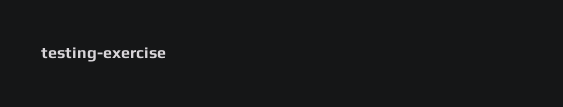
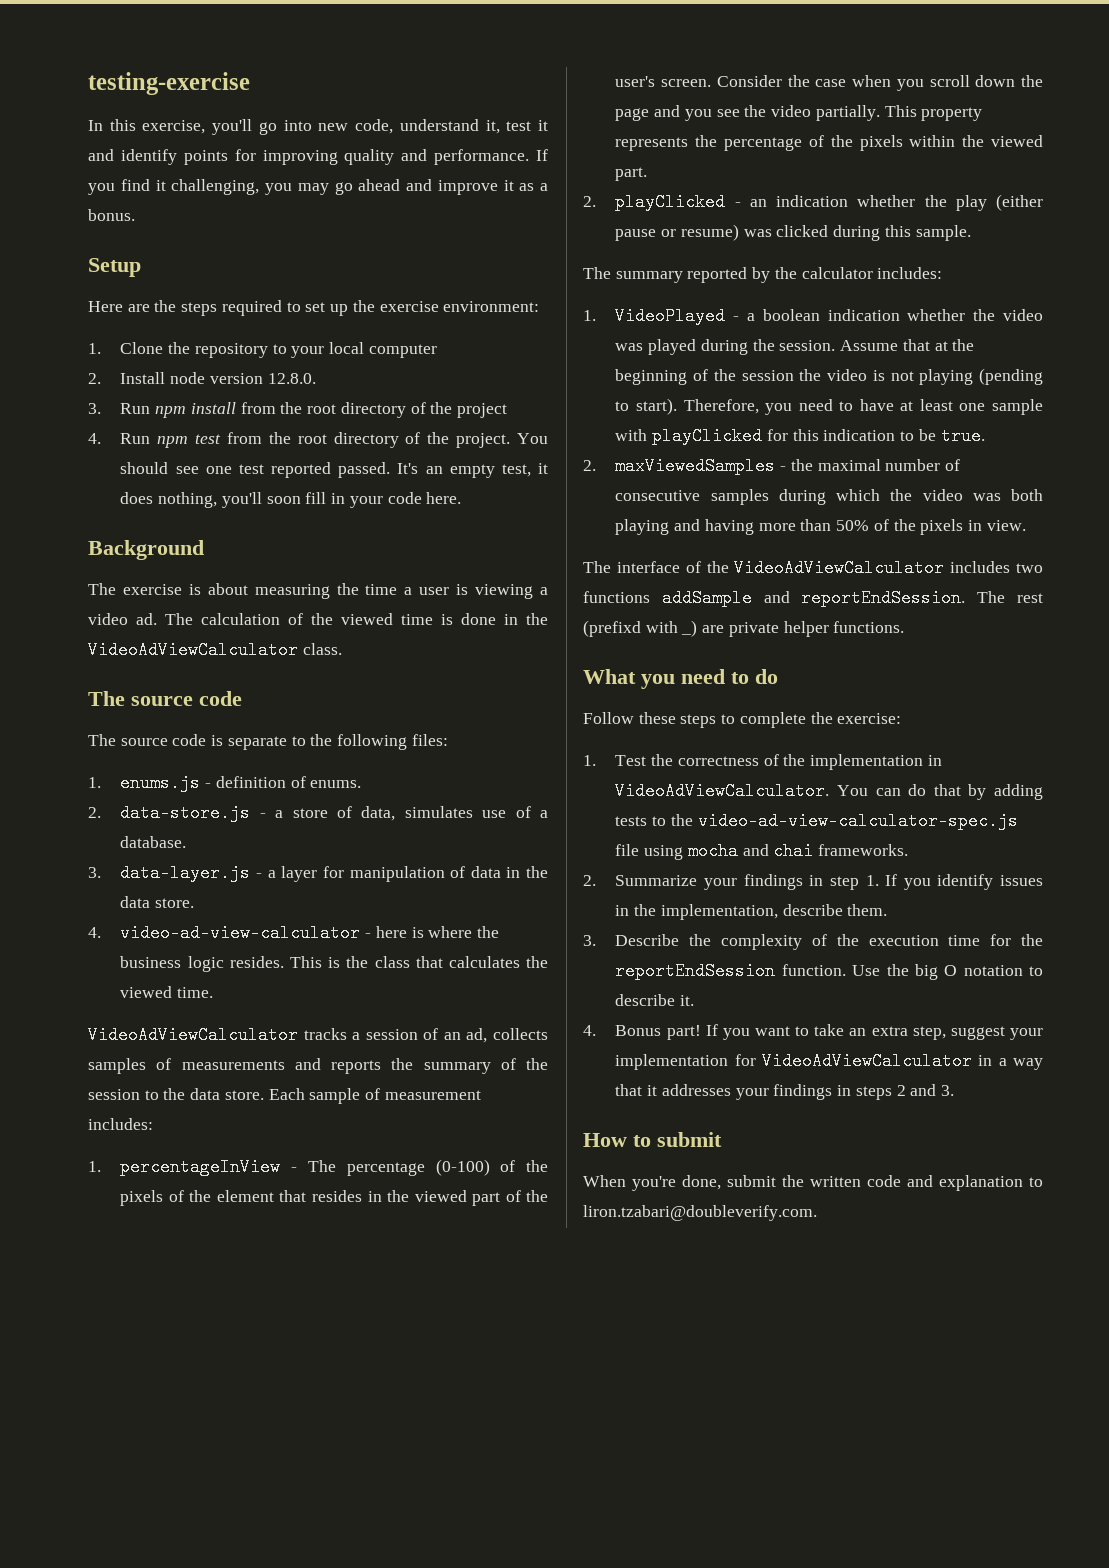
(166, 54) none -> [88,119,549,135] [88,149,548,165] [88,179,548,195] [88,209,135,221] [88,258,141,277] [88,300,540,316] [88,342,437,358] [88,372,316,384] [88,402,508,418] [88,432,548,448] [120,462,549,478] [120,492,462,508] [88,540,204,560] [88,583,549,599] [88,613,548,625] [88,641,342,659] [88,691,242,706] [88,734,448,750] [88,774,362,792] [88,804,548,822] [120,836,187,848] [88,864,548,882] [120,896,195,908] [88,924,500,942] [120,956,549,972] [120,986,214,998] [88,1026,548,1044] [88,1058,548,1074] [88,1088,481,1104] [88,1118,153,1130] [88,1158,548,1176] [120,1190,548,1206] [615,75,1043,91] [615,105,983,121] [615,135,1043,151] [615,167,648,181] [583,193,1043,211] [615,224,971,241] [583,267,943,283] [583,307,1043,325] [615,339,975,355] [615,368,1043,385] [615,398,1043,415] [615,427,985,445] [583,457,961,475] [615,489,1043,505] [615,519,1026,535] [583,559,1043,577] [583,589,1043,607] [583,620,905,637] [583,669,778,689] [583,712,902,728] [583,754,942,770] [615,782,1043,800] [615,812,1018,830] [615,842,909,860] [583,874,1043,890] [615,904,888,920] [583,934,1043,950] [615,962,1043,980] [615,994,695,1006] [583,1024,1043,1040] [615,1052,1043,1070] [615,1084,955,1100] [583,1132,722,1147] [583,1175,1043,1191] [583,1205,817,1221] // In this exercise, you'll go into new code, understand it, test it and identify points for improving quality and performance. If you find it challenging, you may go ahead and improve it as a bonus. // Setup // Here are the steps required to set up the exercise environment: // 1. Clone the repository to your local computer // 2. Install node version 12.8.0. // 3. Run npm install from the root directory of the project // 4. Run npm test from the root directory of the project. You should see one test reported passed. It's an empty test, it does nothing, you'll soon fill in your code here. // Background // The exercise is about measuring the time a user is viewing a video ad. The calculation of the viewed time is done in the VideoAdViewCalculator class. // The source code // The source code is separate to the following files: // 1. enums.js - definition of enums. // 2. data-store.js - a store of data, simulates use of a database. // 3. data-layer.js - a layer for manipulation of data in the data store. // 4. video-ad-view-calculator - here is where the business logic resides. This is the class that calculates the viewed time. // VideoAdViewCalculator tracks a session of an ad, collects samples of measurements and reports the summary of the session to the data store. Each sample of measurement includes: // 1. percentageInView - The percentage (0-100) of the pixels of the element that resides in the viewed part of the user's screen. Consider the case when you scroll down the page and you see the video partially. This property represents the percentage of the pixels within the viewed part. // 2. playClicked - an indication whether the play (either pause or resume) was clicked during this sample. // The summary reported by the calculator includes: // 1. VideoPlayed - a boolean indication whether the video was played during the session. Assume that at the beginning of the session the video is not playing (pending to start). Therefore, you need to have at least one sample with playClicked for this indication to be true. // 2. maxViewedSamples - the maximal number of consecutive samples during which the video was both playing and having more than 50% of the pixels in view. // The interface of the VideoAdViewCalculator includes two functions addSample and reportEndSession. The rest (prefixd with _) are private helper functions. // What you need to do // Follow these steps to complete the exercise: // 1. Test the correctness of the implementation in VideoAdViewCalculator. You can do that by adding tests to the video-ad-view-calculator-spec.js file using mocha and chai frameworks. // 2. Summarize your findings in step 1. If you identify issues in the implementation, describe them. // 3. Describe the complexity of the execution time for the reportEndSession function. Use the big O notation to describe it. // 4. Bonus part! If you want to take an extra step, suggest your implementation for VideoAdViewCalculator in a way that it addresses your findings in steps 2 and 3. // How to submit // When you're done, submit the written code and explanation to liron.tzabari@doubleverify.com.

